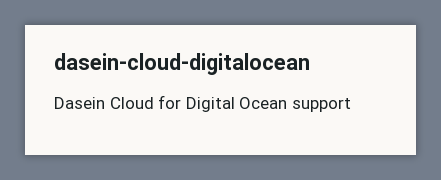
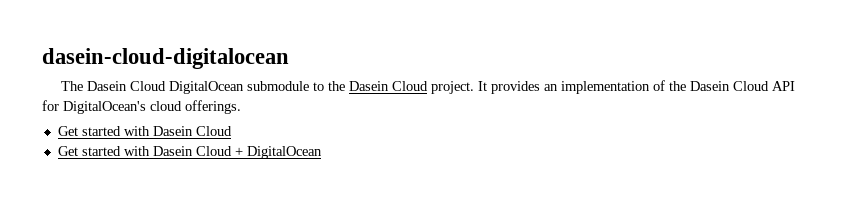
[54,95,351,112] Dasein Cloud for Digital Ocean support -> [61,80,796,94] [42,100,241,114] [57,126,232,136] [57,146,322,159] The Dasein Cloud DigitalOcean submodule to the Dasein Cloud project. It provides an implementation of the Dasein Cloud API for DigitalOcean's cloud offerings. // Get started with Dasein Cloud // Get started with Dasein Cloud + DigitalOcean

